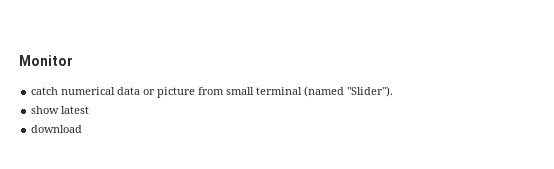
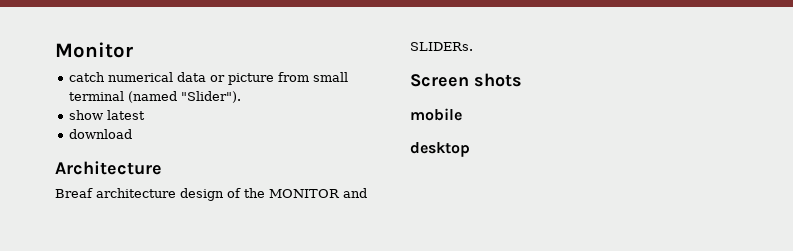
(83, 129) none -> [55,161,162,175] [55,188,367,201] [410,42,473,51] [410,73,522,87] [410,108,462,121] [410,142,470,157] // Architecture // Breaf architecture design of the MONITOR and SLIDERs. // Screen shots // mobile // desktop

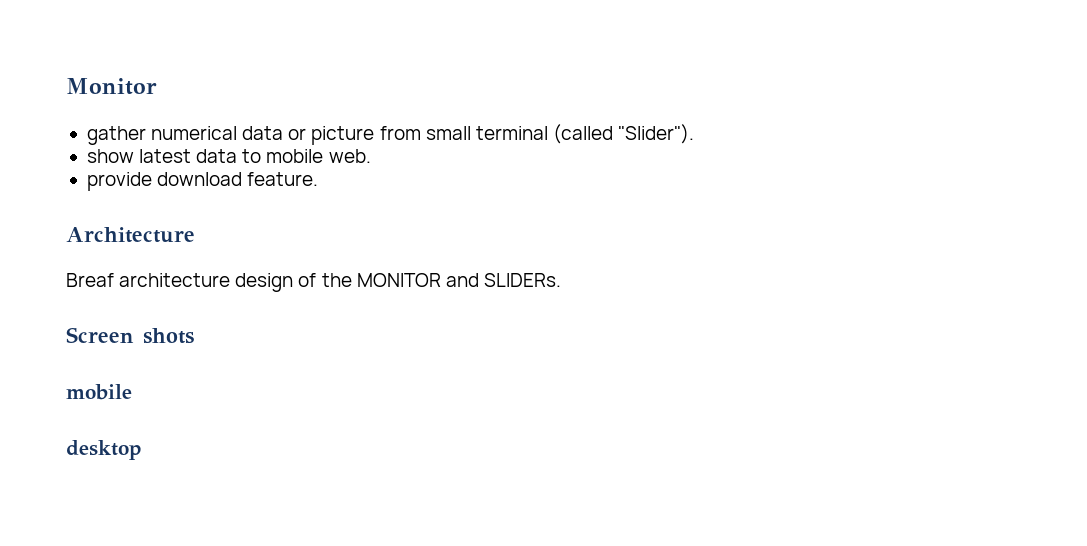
[68,72,105,82] catch -> [86,126,146,145] gather
[127,91,177,103] (named -> [552,124,613,144] (called
(145, 115) // -> [196,149,371,163] [86,172,152,191] data to mobile web. // provide
(132, 134) none -> [247,172,319,186] feature.

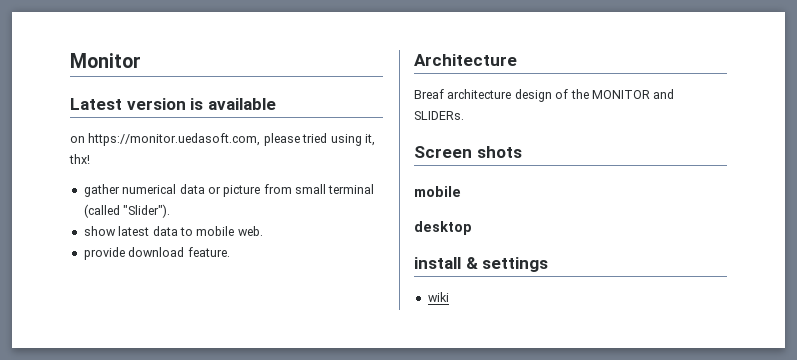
(157, 86) none -> [70,98,276,110] [70,133,375,146] [69,154,90,164] // Latest version is available // on https://monitor.uedasoft.com, please tried using it, thx!
(142, 450) none -> [414,257,549,272] [427,292,449,302] // install & settings // wiki

